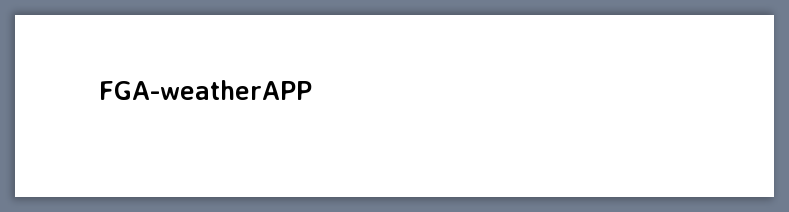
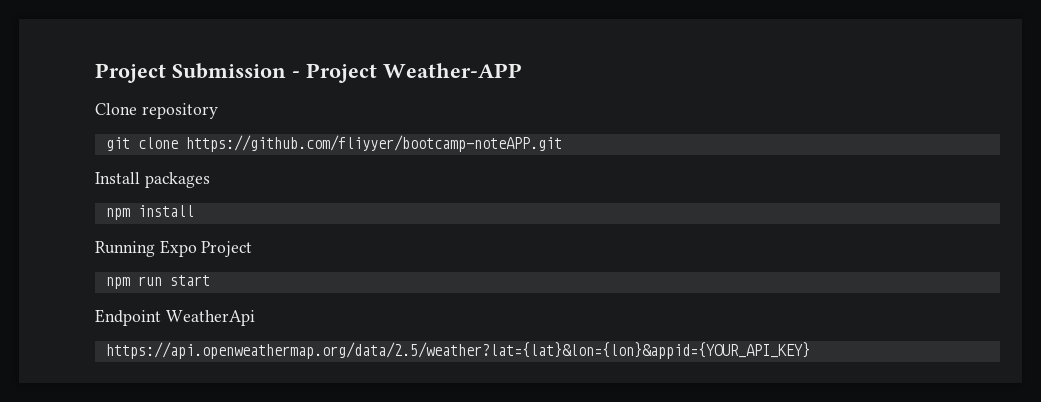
[99,80,312,100] FGA-weatherAPP -> [95,63,522,83] [95,103,218,119] [105,135,562,152] [95,172,210,188] [105,205,194,220] [95,240,253,257] [105,275,210,289] [95,309,255,326] [105,342,810,359] Project Submission - Project Weather-APP // Clone repository // git clone https://github.com/fliyyer/bootcamp-noteAPP.git // Install packages // npm install // Running Expo Project // npm run start // Endpoint WeatherApi // https://api.openweathermap.org/data/2.5/weather?lat={lat}&lon={lon}&appid={YOUR_API_KEY}

